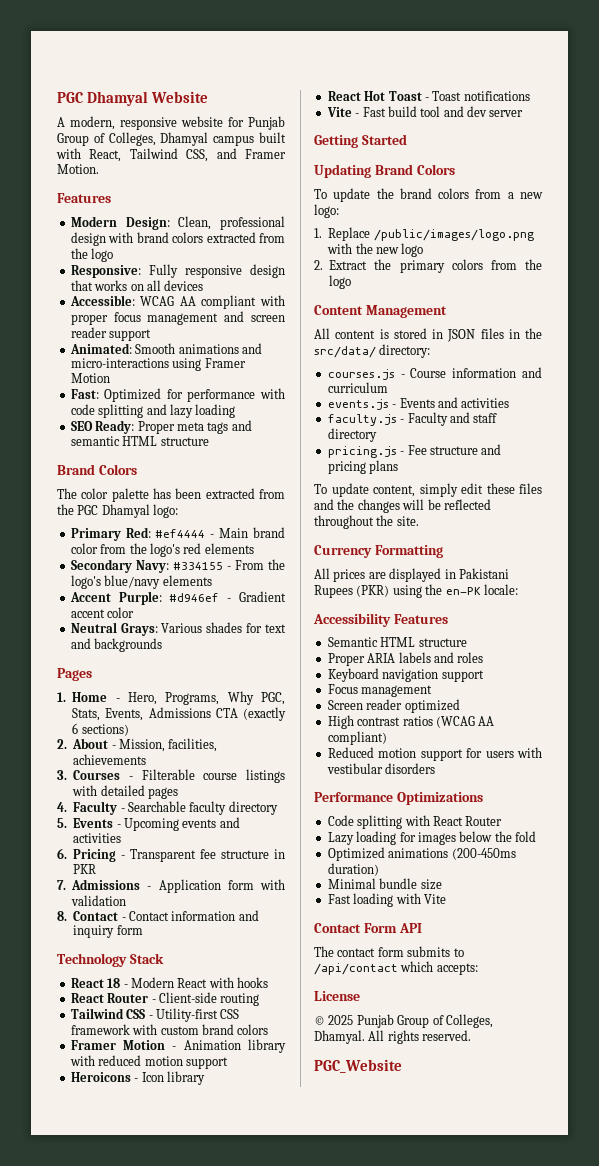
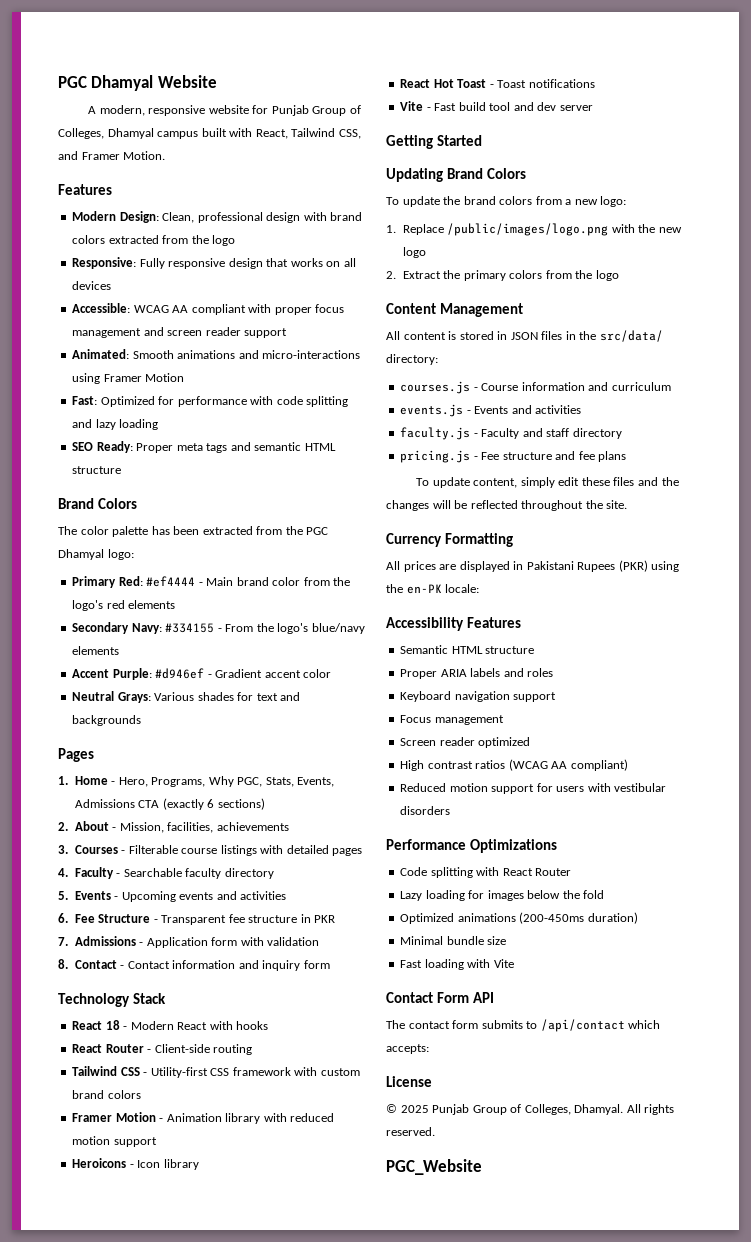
[73,849,117,862] Pricing -> [74,914,151,923] Fee Structure
[327,461,366,474] pricing -> [578,451,595,460] fee

